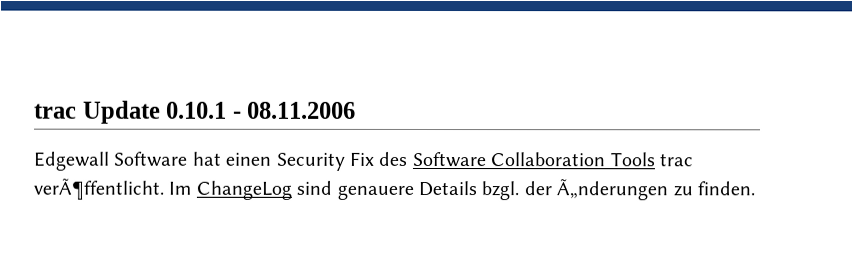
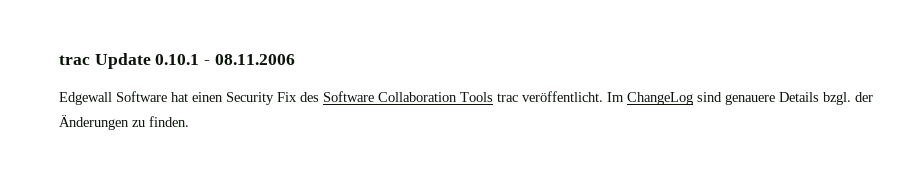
[33,178,164,201] verÃ¶ffentlicht. -> [522,91,603,102] veröffentlicht.
[556,179,669,201] Ã„nderungen -> [59,115,129,130] Änderungen

